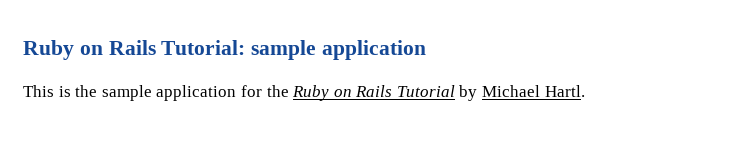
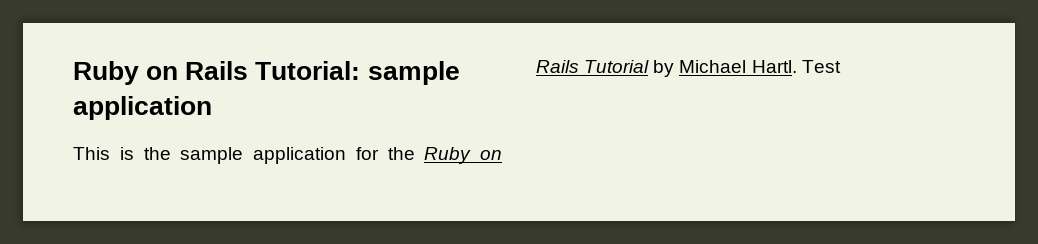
(585, 91) none -> [801,60,841,73] Test

